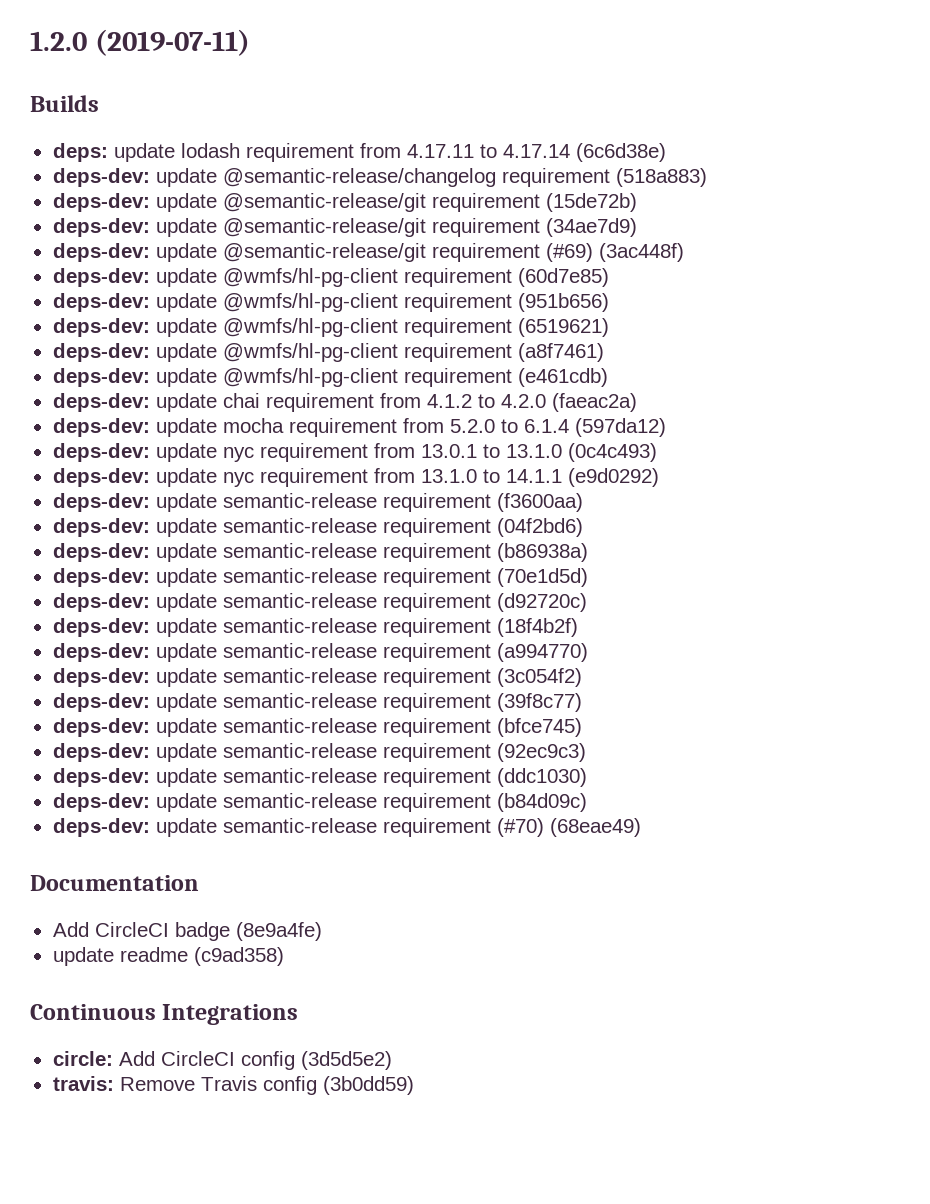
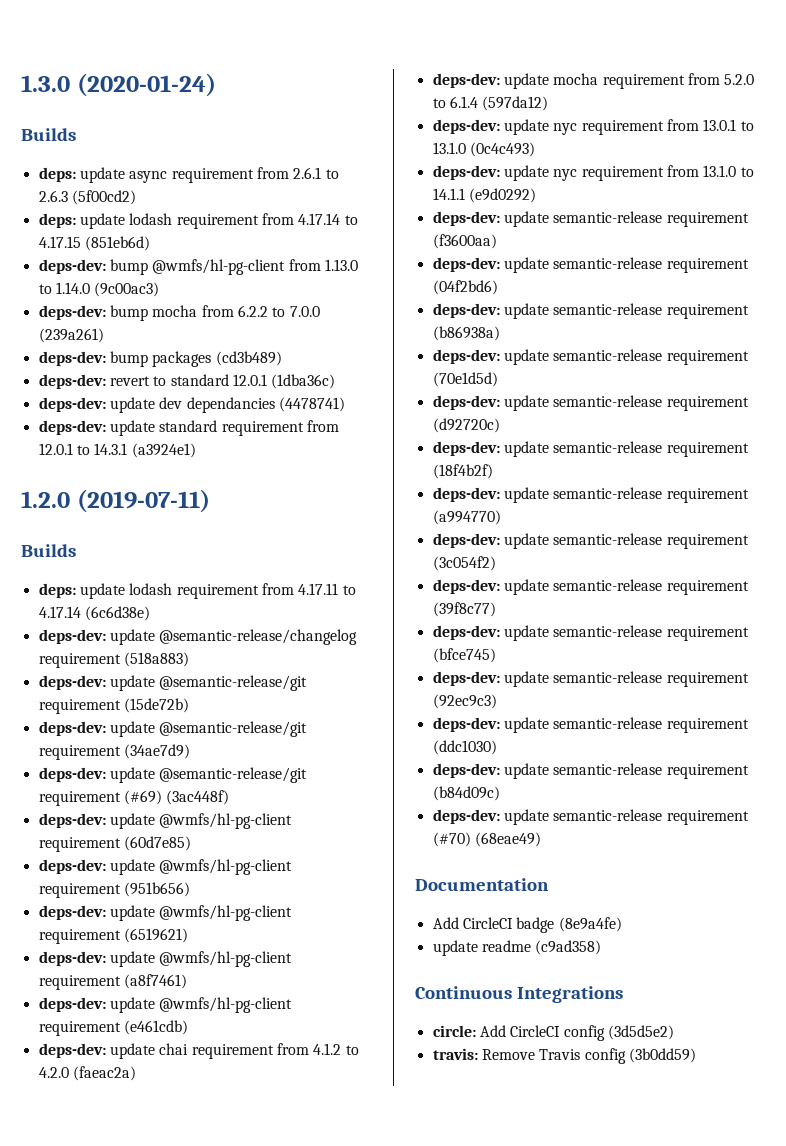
(30, 41) none -> [21,73,216,97] [21,128,76,141] [38,167,339,183] [38,190,136,205] [38,213,358,229] [38,236,150,251] [38,259,358,275] [38,282,160,297] [38,305,320,321] [38,328,104,343] [38,351,282,367] [38,374,336,389] [38,397,345,413] [38,420,339,436] [38,443,196,458] 1.3.0 (2020-01-24) // Builds // deps: update async requirement from 2.6.1 to 2.6.3 (5f00cd2) // deps: update lodash requirement from 4.17.14 to 4.17.15 (851eb6d) // deps-dev: bump @wmfs/hl-pg-client from 1.13.0 to 1.14.0 (9c00ac3) // deps-dev: bump mocha from 6.2.2 to 7.0.0 (239a261) // deps-dev: bump packages (cd3b489) // deps-dev: revert to standard 12.0.1 (1dba36c) // deps-dev: update dev dependancies (4478741) // deps-dev: update standard requirement from 12.0.1 to 14.3.1 (a3924e1) //

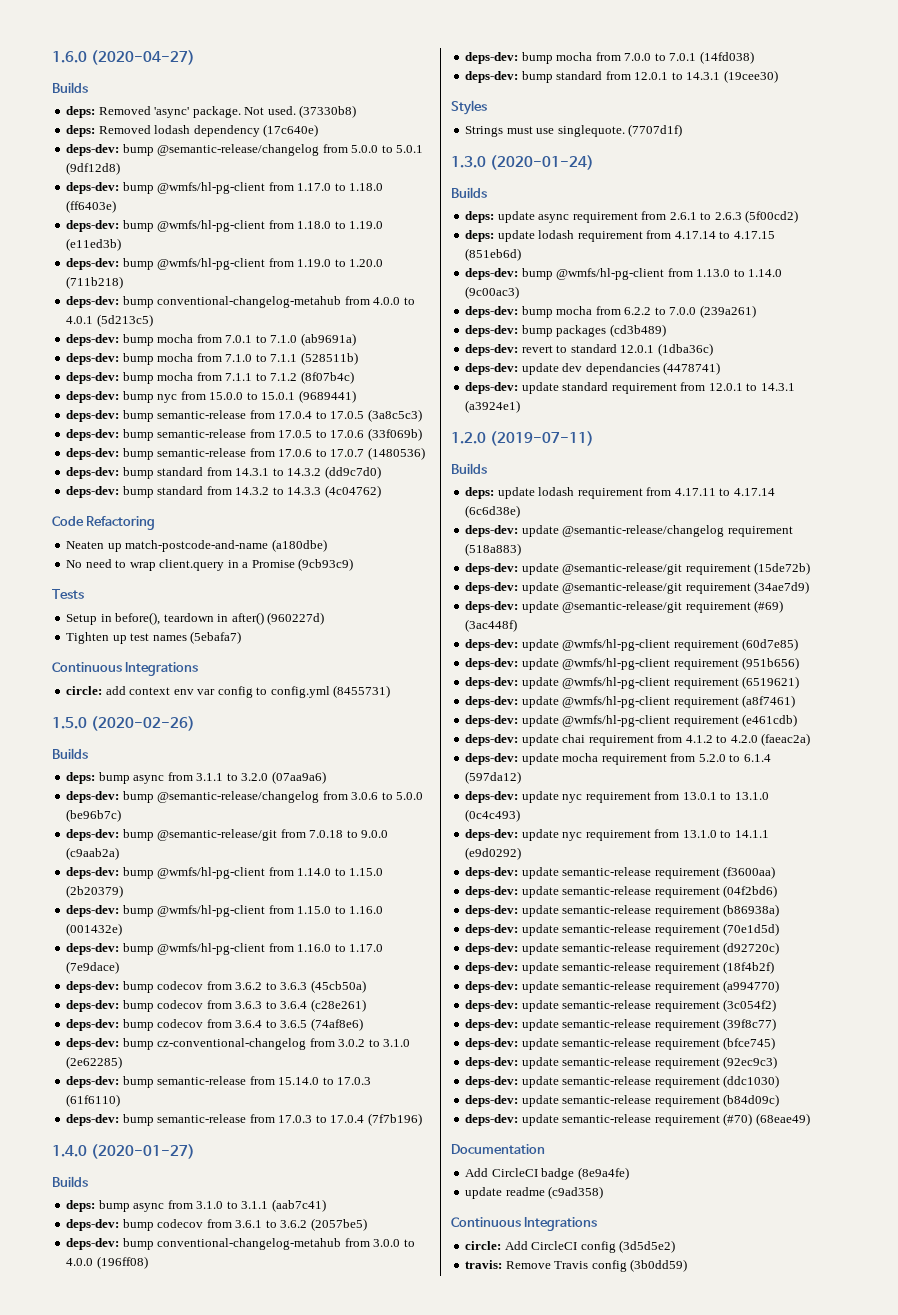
(21, 83) none -> [52,50,196,65] [52,82,88,93] [66,105,357,118] [66,124,319,137] [66,144,424,156] [66,162,121,175] [66,182,384,194] [66,200,117,213] [66,220,384,232] [66,238,122,251] [66,258,384,270] [66,276,124,289] [66,296,415,308] [66,314,153,327] [66,333,356,346] [66,352,358,365] [66,371,354,384] [66,390,356,403] [66,409,422,422] [66,428,422,441] [66,447,425,460] [66,466,381,479] [66,485,381,498] [52,516,156,530] [66,539,327,552] [66,558,354,571] [52,589,84,599] [66,612,325,625] [66,631,242,644] [52,662,199,676] [66,685,391,698] [52,716,196,731] [52,748,88,759] [66,771,326,784] [66,791,424,803] [66,809,122,822] [66,829,389,841] [66,847,120,860] [66,867,384,879] [66,885,124,898] [66,905,384,917] [66,923,123,936] [66,943,384,955] [66,961,120,974] [66,980,366,993] [66,999,366,1012] [66,1018,363,1031] [66,1038,411,1050] [66,1056,123,1069] [66,1076,372,1088] [66,1094,121,1107] [66,1113,422,1126] [52,1144,196,1159] [52,1176,88,1187] [66,1199,326,1212] [66,1218,367,1231] [66,1238,415,1250] [66,1256,148,1269] [465,51,754,64] [465,70,778,83] [451,100,487,115] [465,124,683,137] 1.6.0 (2020-04-27) // Builds // deps: Removed 'async' package. Not used. (37330b8) // deps: Removed lodash dependency (17c640e) // deps-dev: bump @semantic-release/changelog from 5.0.0 to 5.0.1 (9df12d8) // deps-dev: bump @wmfs/hl-pg-client from 1.17.0 to 1.18.0 (ff6403e) // deps-dev: bump @wmfs/hl-pg-client from 1.18.0 to 1.19.0 (e11ed3b) // deps-dev: bump @wmfs/hl-pg-client from 1.19.0 to 1.20.0 (711b218) // deps-dev: bump conventional-changelog-metahub from 4.0.0 to 4.0.1 (5d213c5) // deps-dev: bump mocha from 7.0.1 to 7.1.0 (ab9691a) // deps-dev: bump mocha from 7.1.0 to 7.1.1 (528511b) // deps-dev: bump mocha from 7.1.1 to 7.1.2 (8f07b4c) // deps-dev: bump nyc from 15.0.0 to 15.0.1 (9689441) // deps-dev: bump semantic-release from 17.0.4 to 17.0.5 (3a8c5c3) // deps-dev: bump semantic-release from 17.0.5 to 17.0.6 (33f069b) // deps-dev: bump semantic-release from 17.0.6 to 17.0.7 (1480536) // deps-dev: bump standard from 14.3.1 to 14.3.2 (dd9c7d0) // deps-dev: bump standard from 14.3.2 to 14.3.3 (4c04762) // Code Refactoring // Neaten up match-postcode-and-name (a180dbe) // No need to wrap client.query in a Promise (9cb93c9) // Tests // Setup in before(), teardown in after() (960227d) // Tighten up test names (5ebafa7) // Continuous Integrations // circle: add context env var config to config.yml (8455731) // 1.5.0 (2020-02-26) // Builds // deps: bump async from 3.1.1 to 3.2.0 (07aa9a6) // deps-dev: bump @semantic-release/changelog from 3.0.6 to 5.0.0 (be96b7c) // deps-dev: bump @semantic-release/git from 7.0.18 to 9.0.0 (c9aab2a) // deps-dev: bump @wmfs/hl-pg-client from 1.14.0 to 1.15.0 (2b20379) // deps-dev: bump @wmfs/hl-pg-client from 1.15.0 to 1.16.0 (001432e) // deps-dev: bump @wmfs/hl-pg-client from 1.16.0 to 1.17.0 (7e9dace) // deps-dev: bump codecov from 3.6.2 to 3.6.3 (45cb50a) // deps-dev: bump codecov from 3.6.3 to 3.6.4 (c28e261) // deps-dev: bump codecov from 3.6.4 to 3.6.5 (74af8e6) // deps-dev: bump cz-conventional-changelog from 3.0.2 to 3.1.0 (2e62285) // deps-dev: bump semantic-release from 15.14.0 to 17.0.3 (61f6110) // deps-dev: bump semantic-release from 17.0.3 to 17.0.4 (7f7b196) // 1.4.0 (2020-01-27) // Builds // deps: bump async from 3.1.0 to 3.1.1 (aab7c41) // deps-dev: bump codecov from 3.6.1 to 3.6.2 (2057be5) // deps-dev: bump conventional-changelog-metahub from 3.0.0 to 4.0.0 (196ff08) // deps-dev: bump mocha from 7.0.0 to 7.0.1 (14fd038) // deps-dev: bump standard from 12.0.1 to 14.3.1 (19cee30) // Styles // Strings must use singlequote. (7707d1f) //

